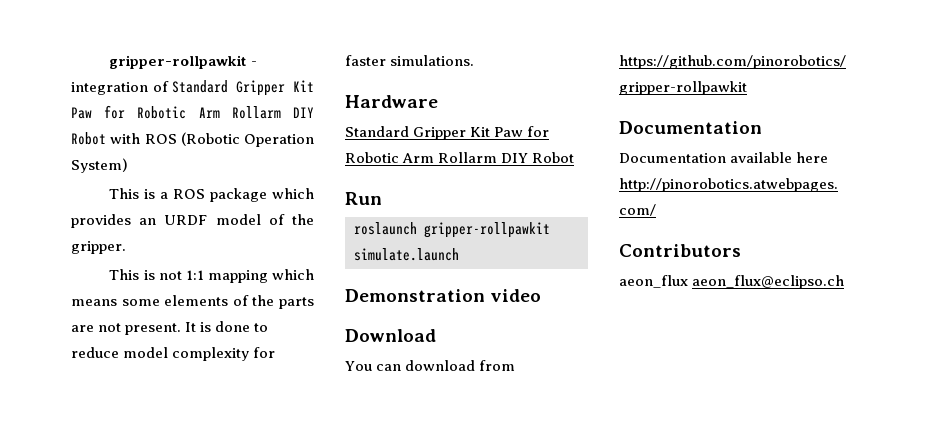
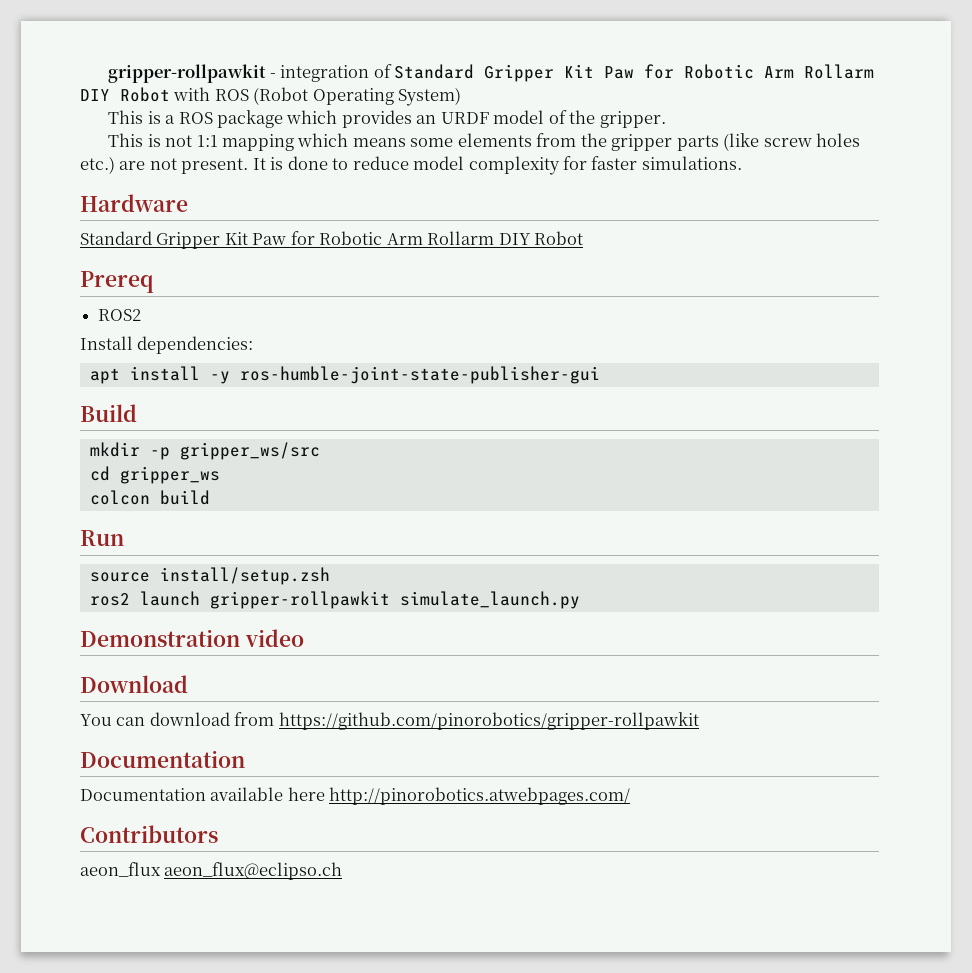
[180,132,314,147] (Robotic Operation -> [253,87,394,105] (Robot Operating
[232,295,314,309] of the parts -> [536,133,861,151] [80,156,115,174] from the gripper parts (like screw holes etc.)
[345,192,382,205] [354,222,550,238] [354,248,459,261] Run // roslaunch gripper-rollpawkit simulate.launch -> [80,271,154,293] [98,309,142,321] [80,336,254,354] [89,366,600,384] [80,404,137,422] [89,442,320,460] [89,466,220,484] [89,490,210,505] [80,530,124,546] [89,567,330,585] [89,591,580,609] Prereq // ROS2 // Install dependencies: // apt install -y ros-humble-joint-state-publisher-gui // Build // mkdir -p gripper_ws/src // cd gripper_ws // colcon build // Run // source install/setup.zsh // ros2 launch gripper-rollpawkit simulate_launch.py

